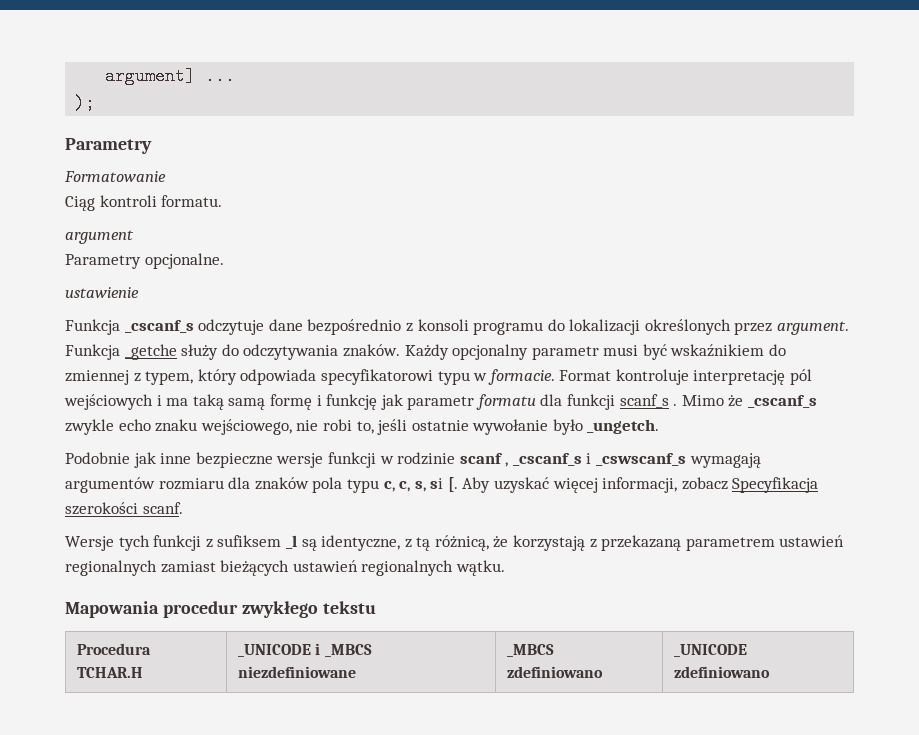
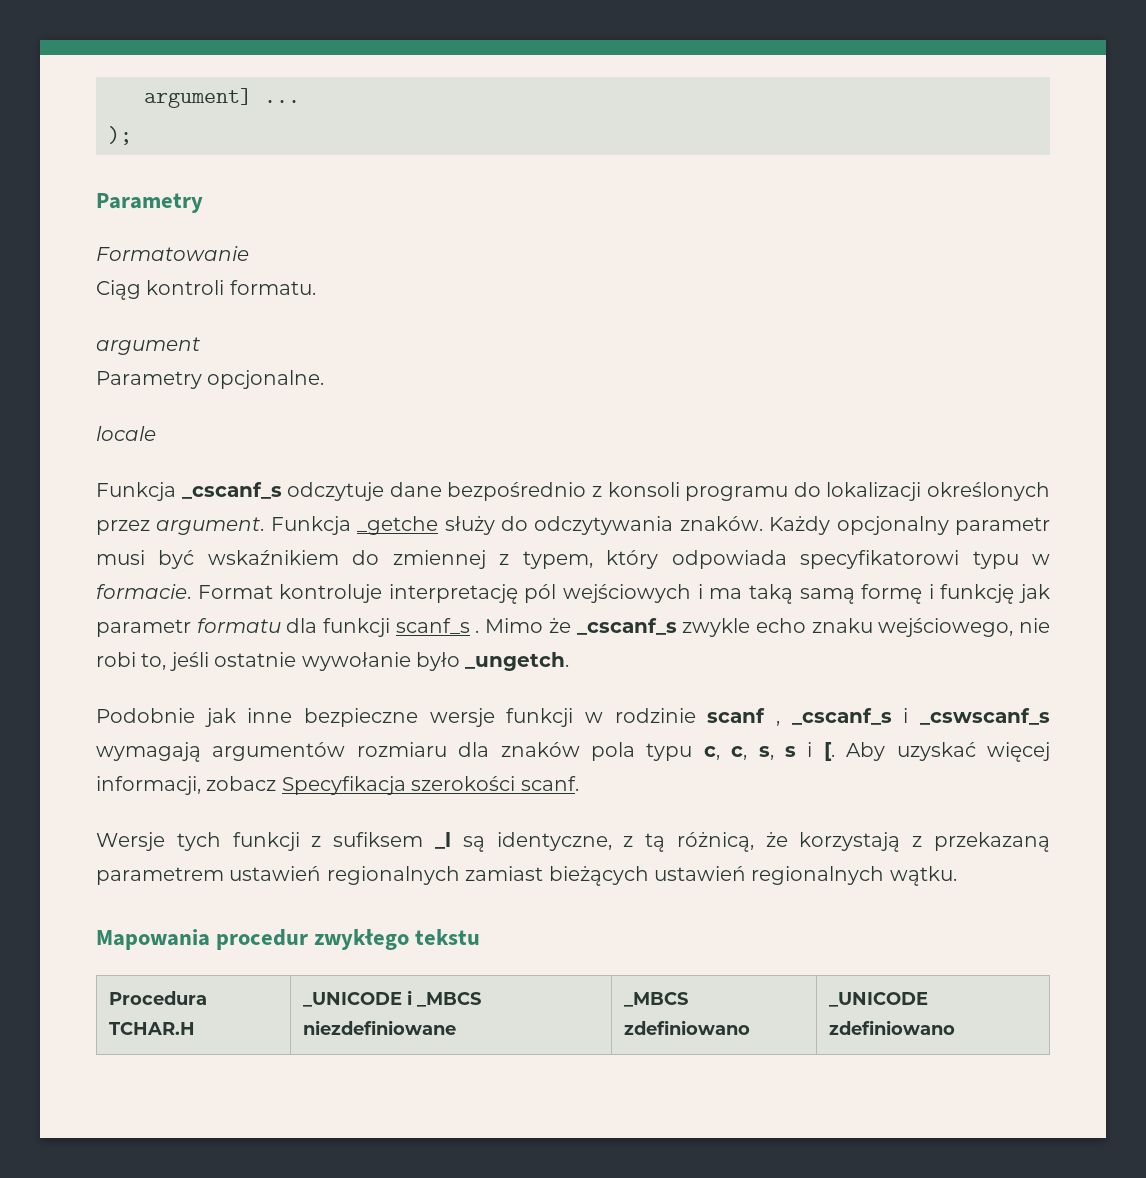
[65,287,139,298] ustawienie -> [96,426,156,441] locale
[430,478,444,489] si -> [784,742,813,757] s i

